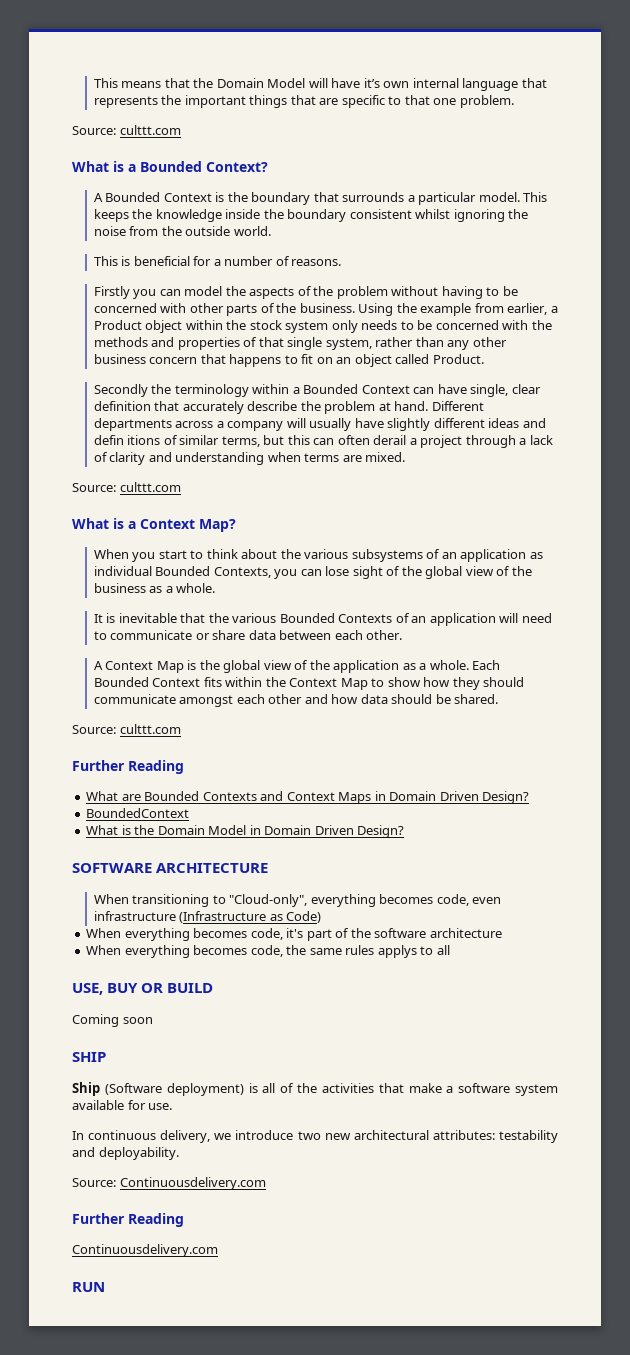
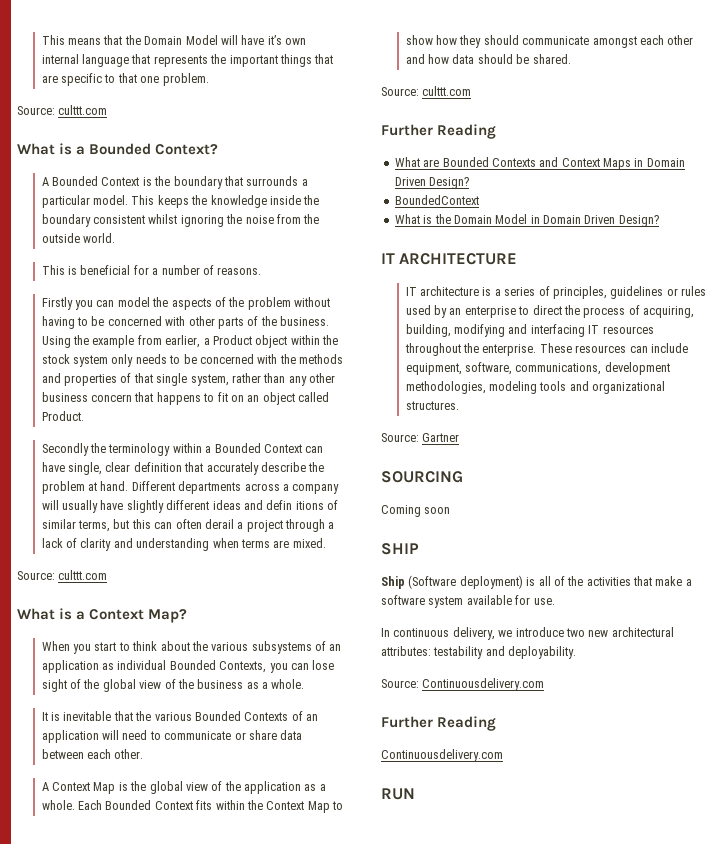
[72,863,152,873] SOFTWARE -> [381,253,395,264] IT
[93,894,502,907] [93,911,322,923] [86,928,502,941] [86,945,450,958] [72,983,214,995] When transitioning to "Cloud-only", everything becomes code, even infrastructure (Infrastructure as Code) // When everything becomes code, it's part of the software architecture // When everything becomes code, the same rules applys to all // USE, BUY OR BUILD -> [405,286,707,299] [405,305,695,318] [405,324,654,337] [404,343,688,356] [405,362,670,375] [405,381,666,394] [405,401,459,410] [381,433,460,442] [381,471,463,483] IT architecture is a series of principles, guidelines or rules used by an enterprise to direct the process of acquiring, building, modifying and interfacing IT resources throughout the enterprise. These resources can include equipment, software, communications, development methodologies, modeling tools and organizational structures. // Source: Gartner // SOURCING

